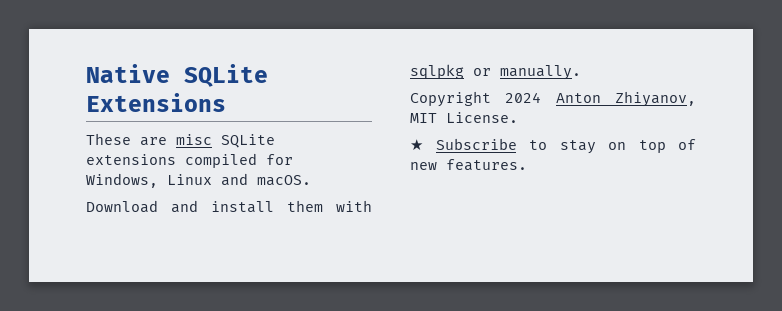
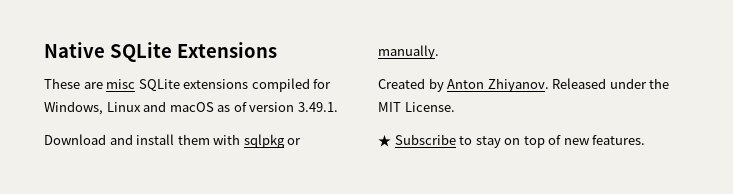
[257,175,311,186] macOS. -> [169,102,338,112] macOS as of version 3.49.1.
[410,91,696,107] Copyright 2024 Anton Zhiyanov, -> [378,78,670,92] Created by Anton Zhiyanov. Released under the

